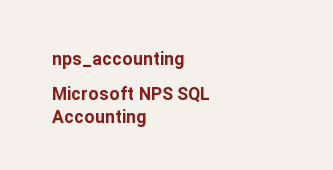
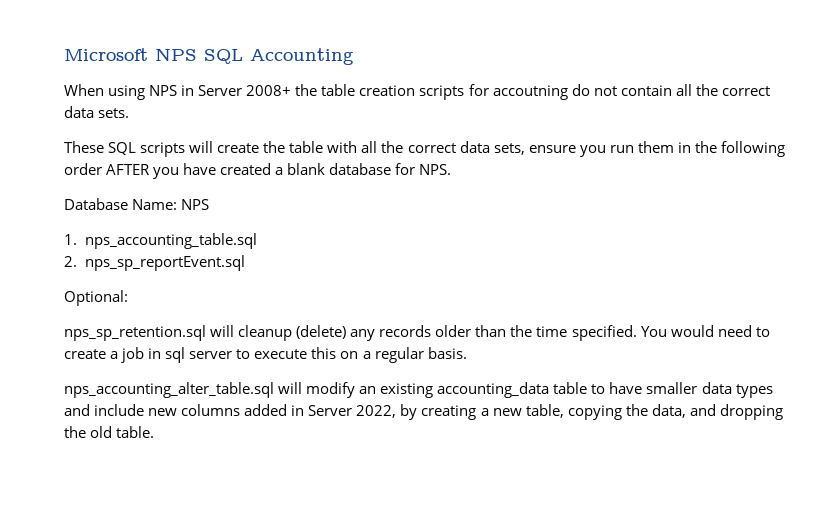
[52,51,184,69] nps_accounting // -> (64, 54) none
(146, 118) none -> [64,84,770,100] [64,106,130,118] [64,141,785,157] [64,163,452,179] [64,198,210,210] [64,233,257,249] [64,255,245,271] [64,290,128,306] [64,325,770,341] [64,347,467,363] [64,382,773,398] [64,404,783,420] [64,426,155,438] // When using NPS in Server 2008+ the table creation scripts for accoutning do not contain all the correct data sets. // These SQL scripts will create the table with all the correct data sets, ensure you run them in the following order AFTER you have created a blank database for NPS. // Database Name: NPS // 1. nps_accounting_table.sql // 2. nps_sp_reportEvent.sql // Optional: // nps_sp_retention.sql will cleanup (delete) any records older than the time specified. You would need to create a job in sql server to execute this on a regular basis. // nps_accounting_alter_table.sql will modify an existing accounting_data table to have smaller data types and include new columns added in Server 2022, by creating a new table, copying the data, and dropping the old table.

